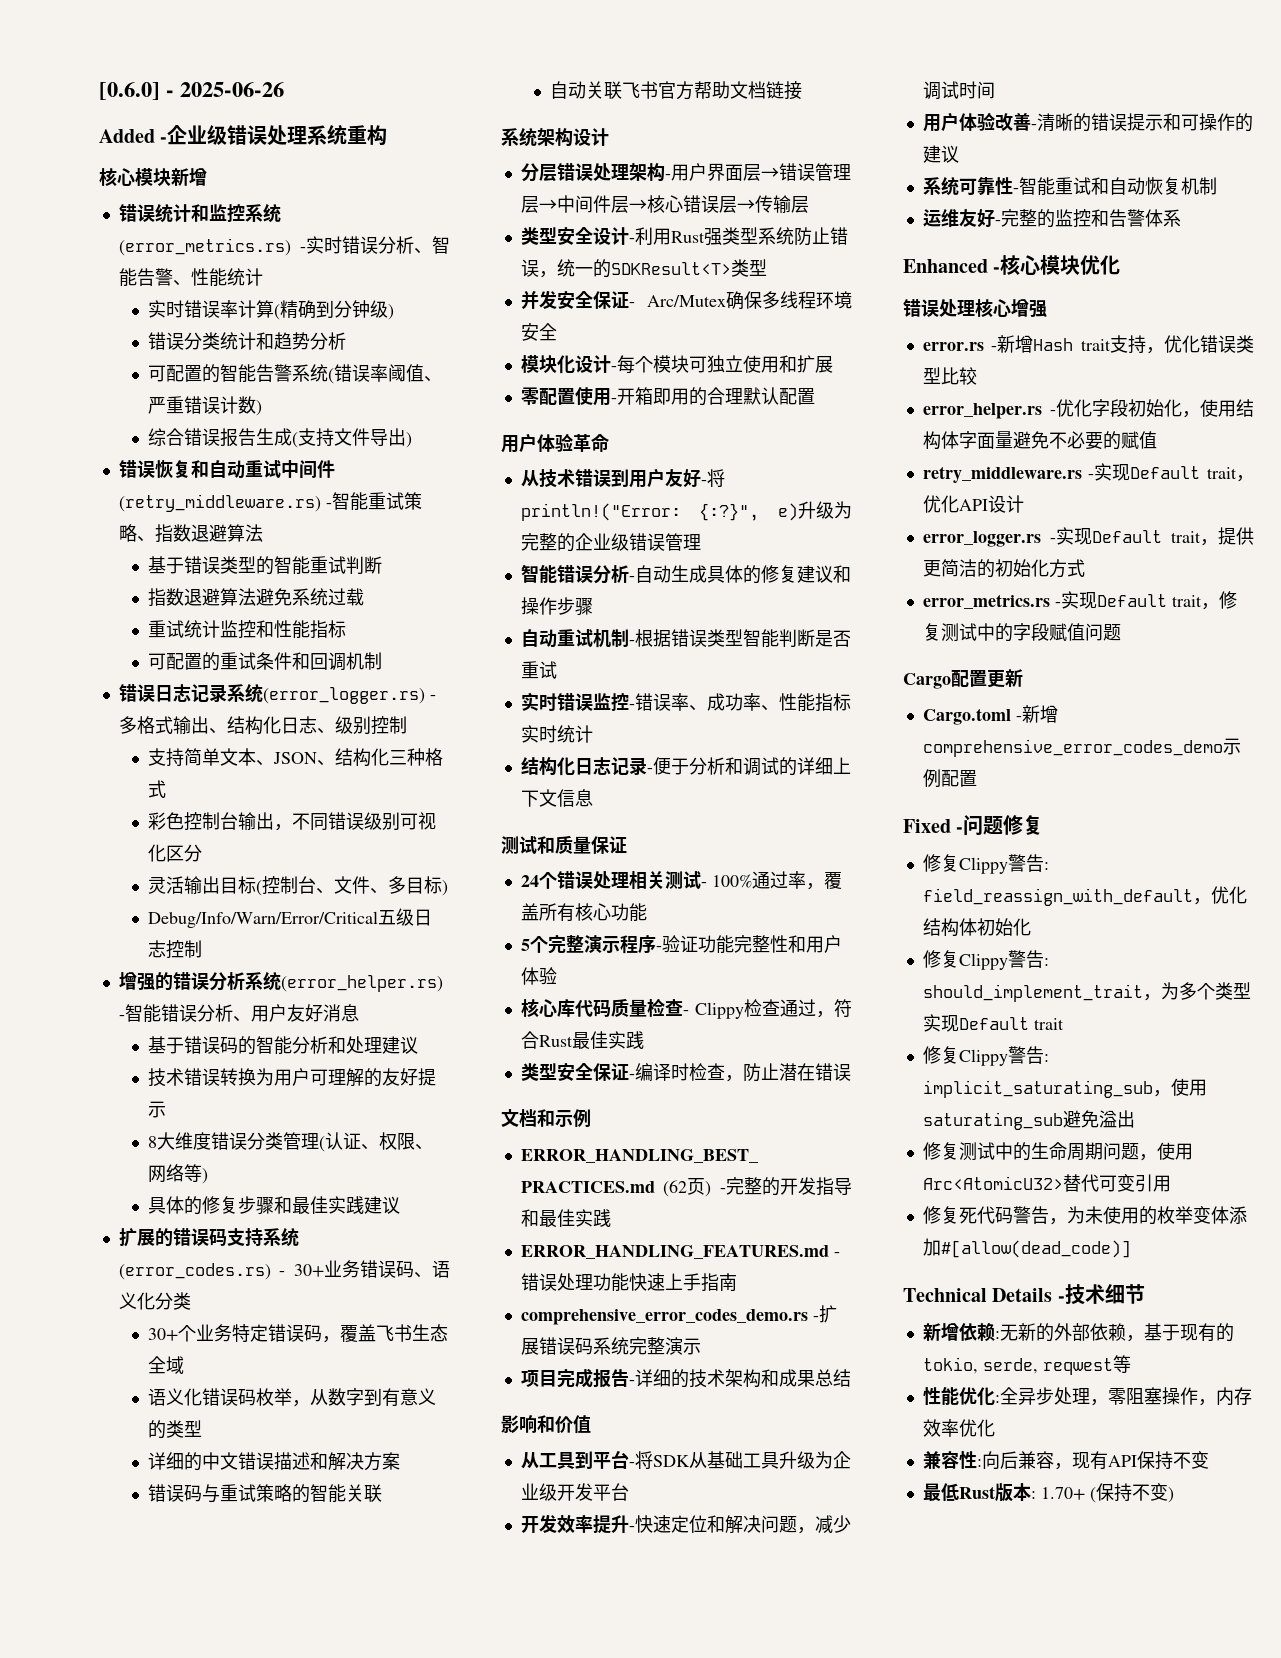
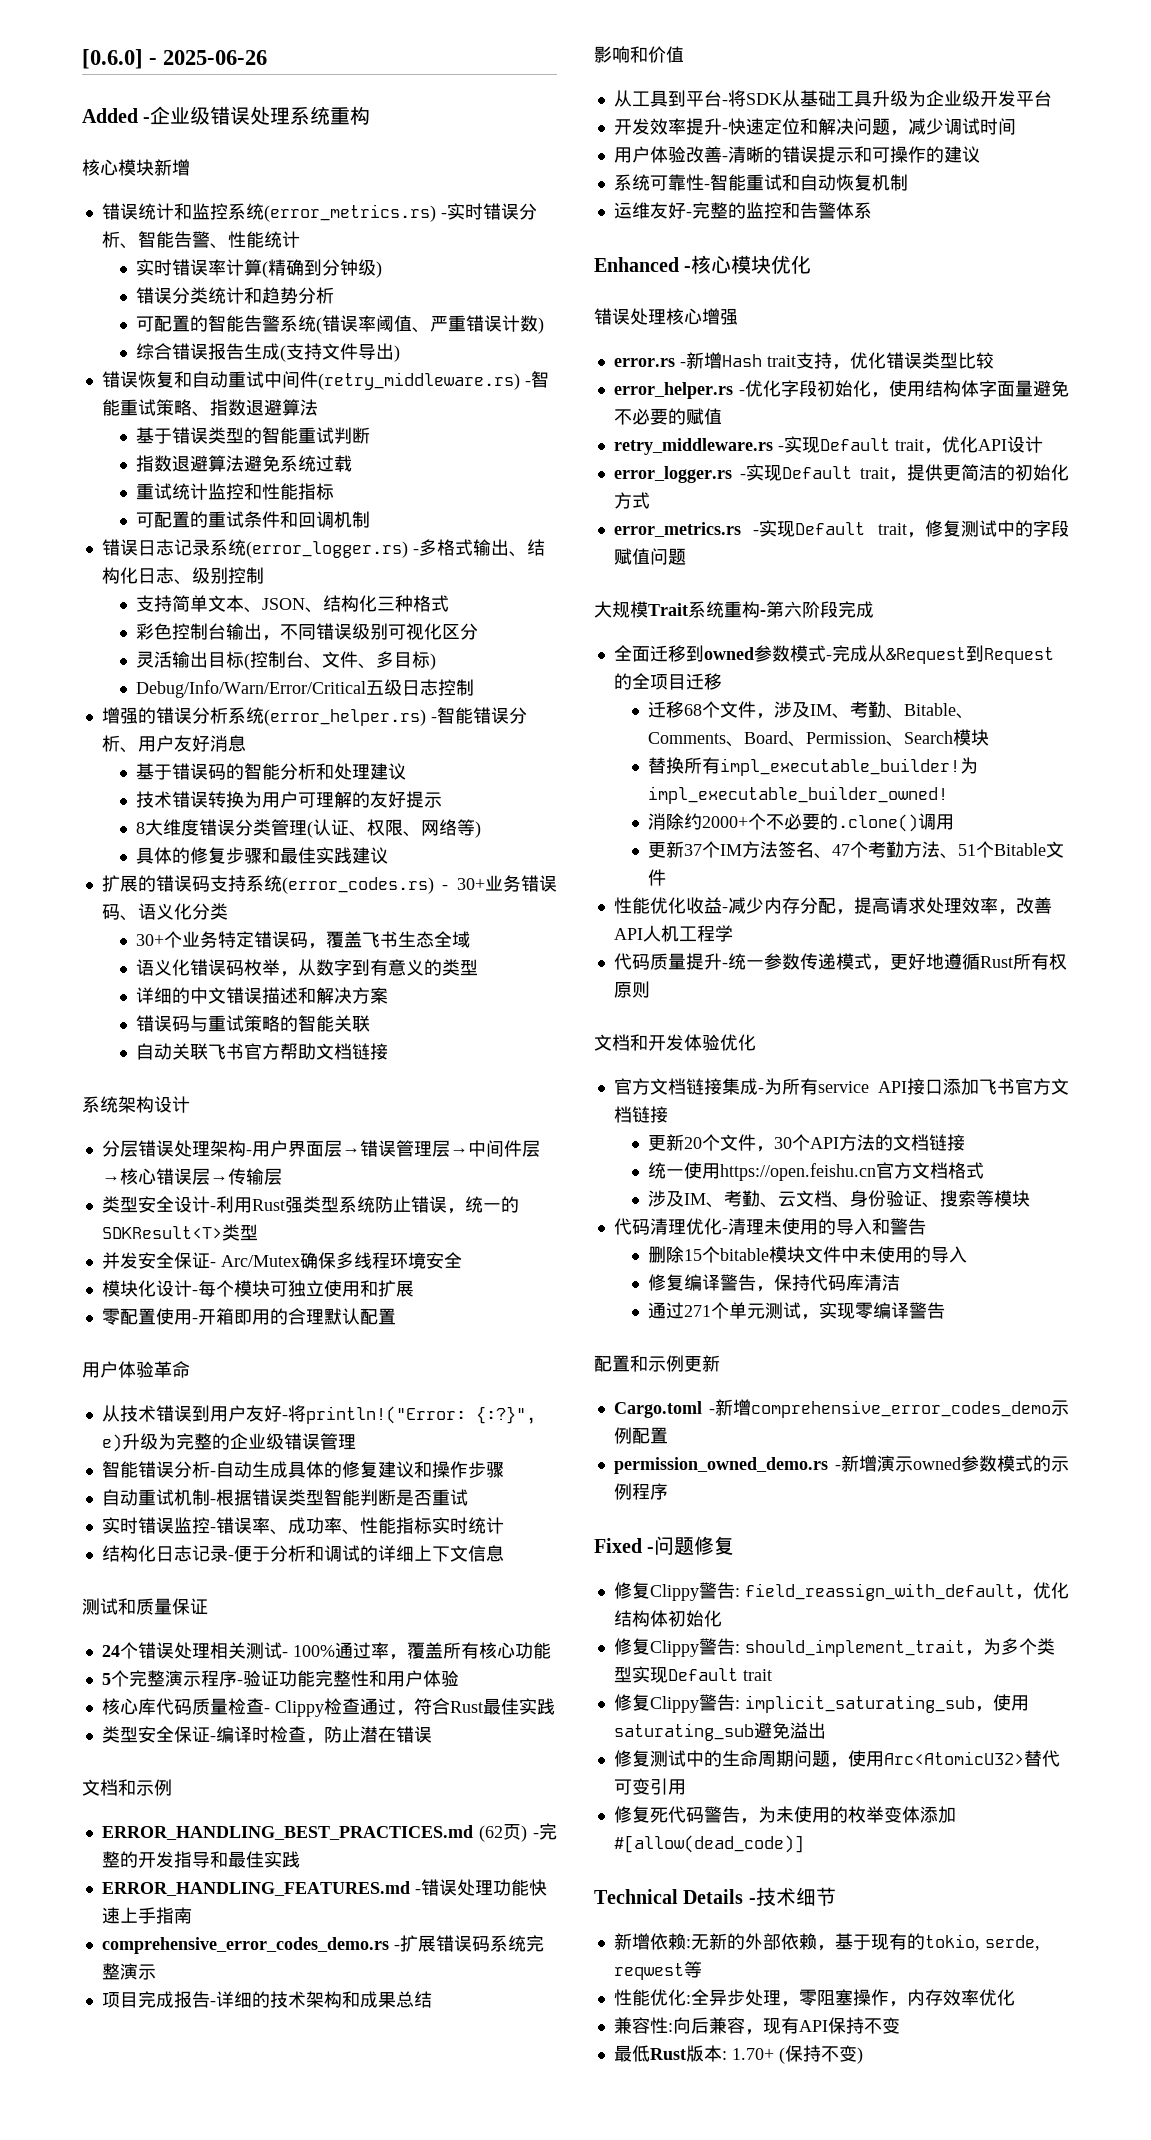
[903,670,987,689] Cargo配置 -> [594,601,874,618] [613,645,1054,664] [613,673,722,690] [647,701,974,719] [647,729,989,747] [647,757,978,776] [647,786,948,804] [647,813,954,832] [647,841,1064,859] [647,869,666,886] [613,897,1052,915] [613,925,733,942] [613,953,1067,971] [613,981,650,998] [594,1034,756,1051] [613,1078,1069,1095] [613,1106,668,1123] [647,1134,965,1152] [647,1162,984,1181] [647,1190,1030,1208] [613,1218,926,1235] [647,1246,967,1263] [647,1274,900,1292] [647,1302,945,1320] [594,1355,684,1372] 大规模Trait系统重构-第六阶段完成 // 全面迁移到owned参数模式-完成从&Request到Request的全项目迁移 // 迁移68个文件，涉及IM、考勤、Bitable、Comments、Board、Permission、Search模块 // 替换所有impl_executable_builder!为impl_executable_builder_owned! // 消除约2000+个不必要的.clone()调用 // 更新37个IM方法签名、47个考勤方法、51个Bitable文件 // 性能优化收益-减少内存分配，提高请求处理效率，改善API人机工程学 // 代码质量提升-统一参数传递模式，更好地遵循Rust所有权原则 // 文档和开发体验优化 // 官方文档链接集成-为所有service API接口添加飞书官方文档链接 // 更新20个文件，30个API方法的文档链接 // 统一使用https://open.feishu.cn官方文档格式 // 涉及IM、考勤、云文档、身份验证、搜索等模块 // 代码清理优化-清理未使用的导入和警告 // 删除15个bitable模块文件中未使用的导入 // 修复编译警告，保持代码库清洁 // 通过271个单元测试，实现零编译警告 // 配置和示例
(977, 778) none -> [613,1455,1069,1474] [613,1483,668,1500] // permission_owned_demo.rs -新增演示owned参数模式的示例程序

